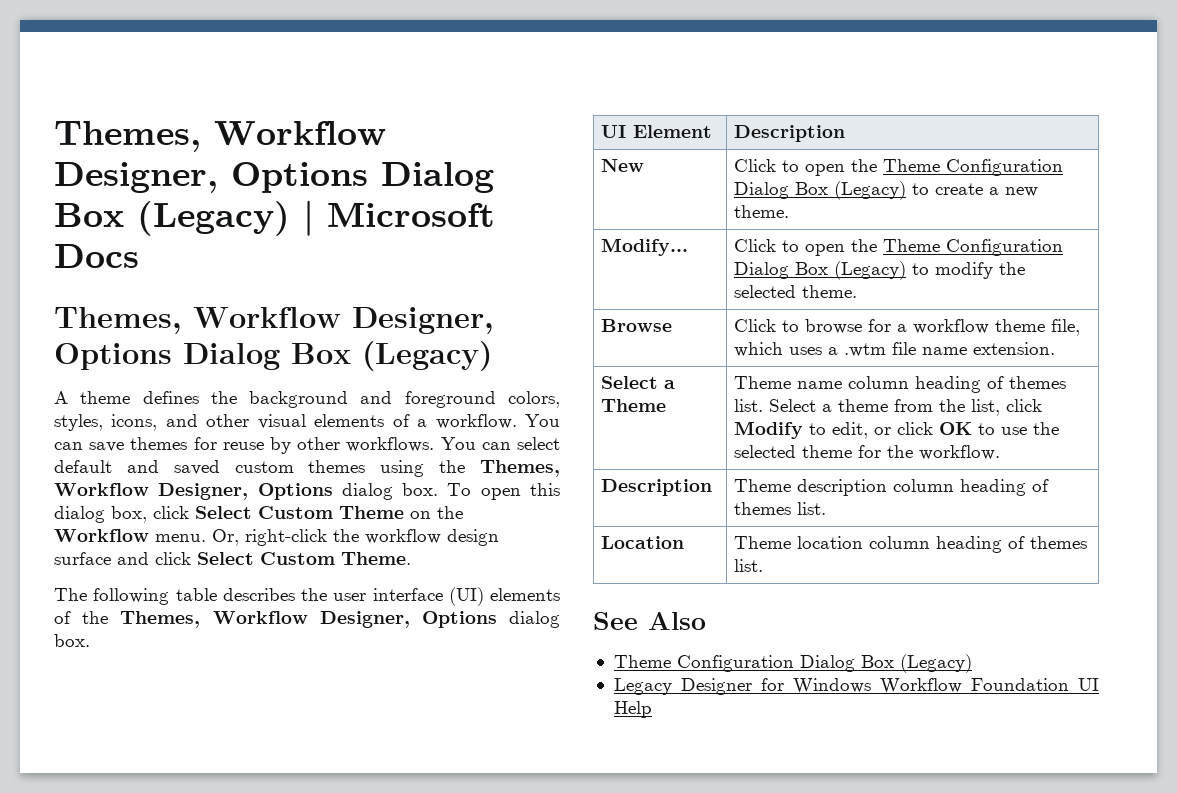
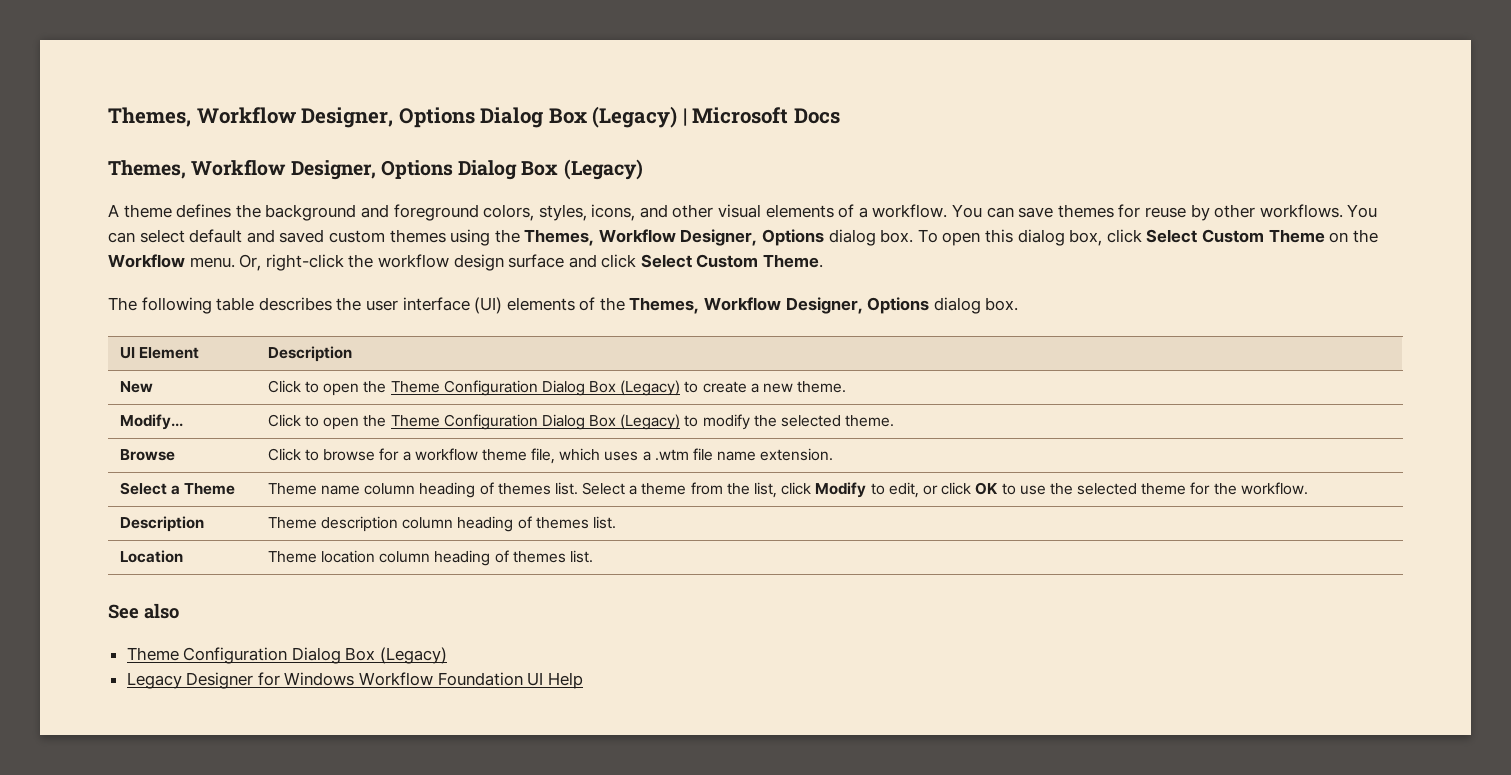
[648,612,706,630] Also -> [144,603,179,619] also

